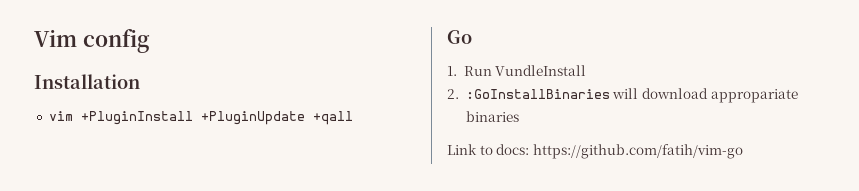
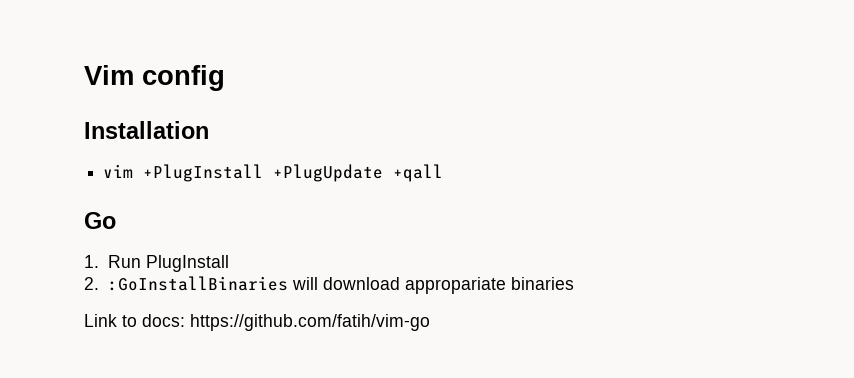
[80,111,305,125] +PluginInstall +PluginUpdate -> [143,164,384,182] +PlugInstall +PlugUpdate
[495,65,587,76] VundleInstall -> [145,255,229,272] PlugInstall

